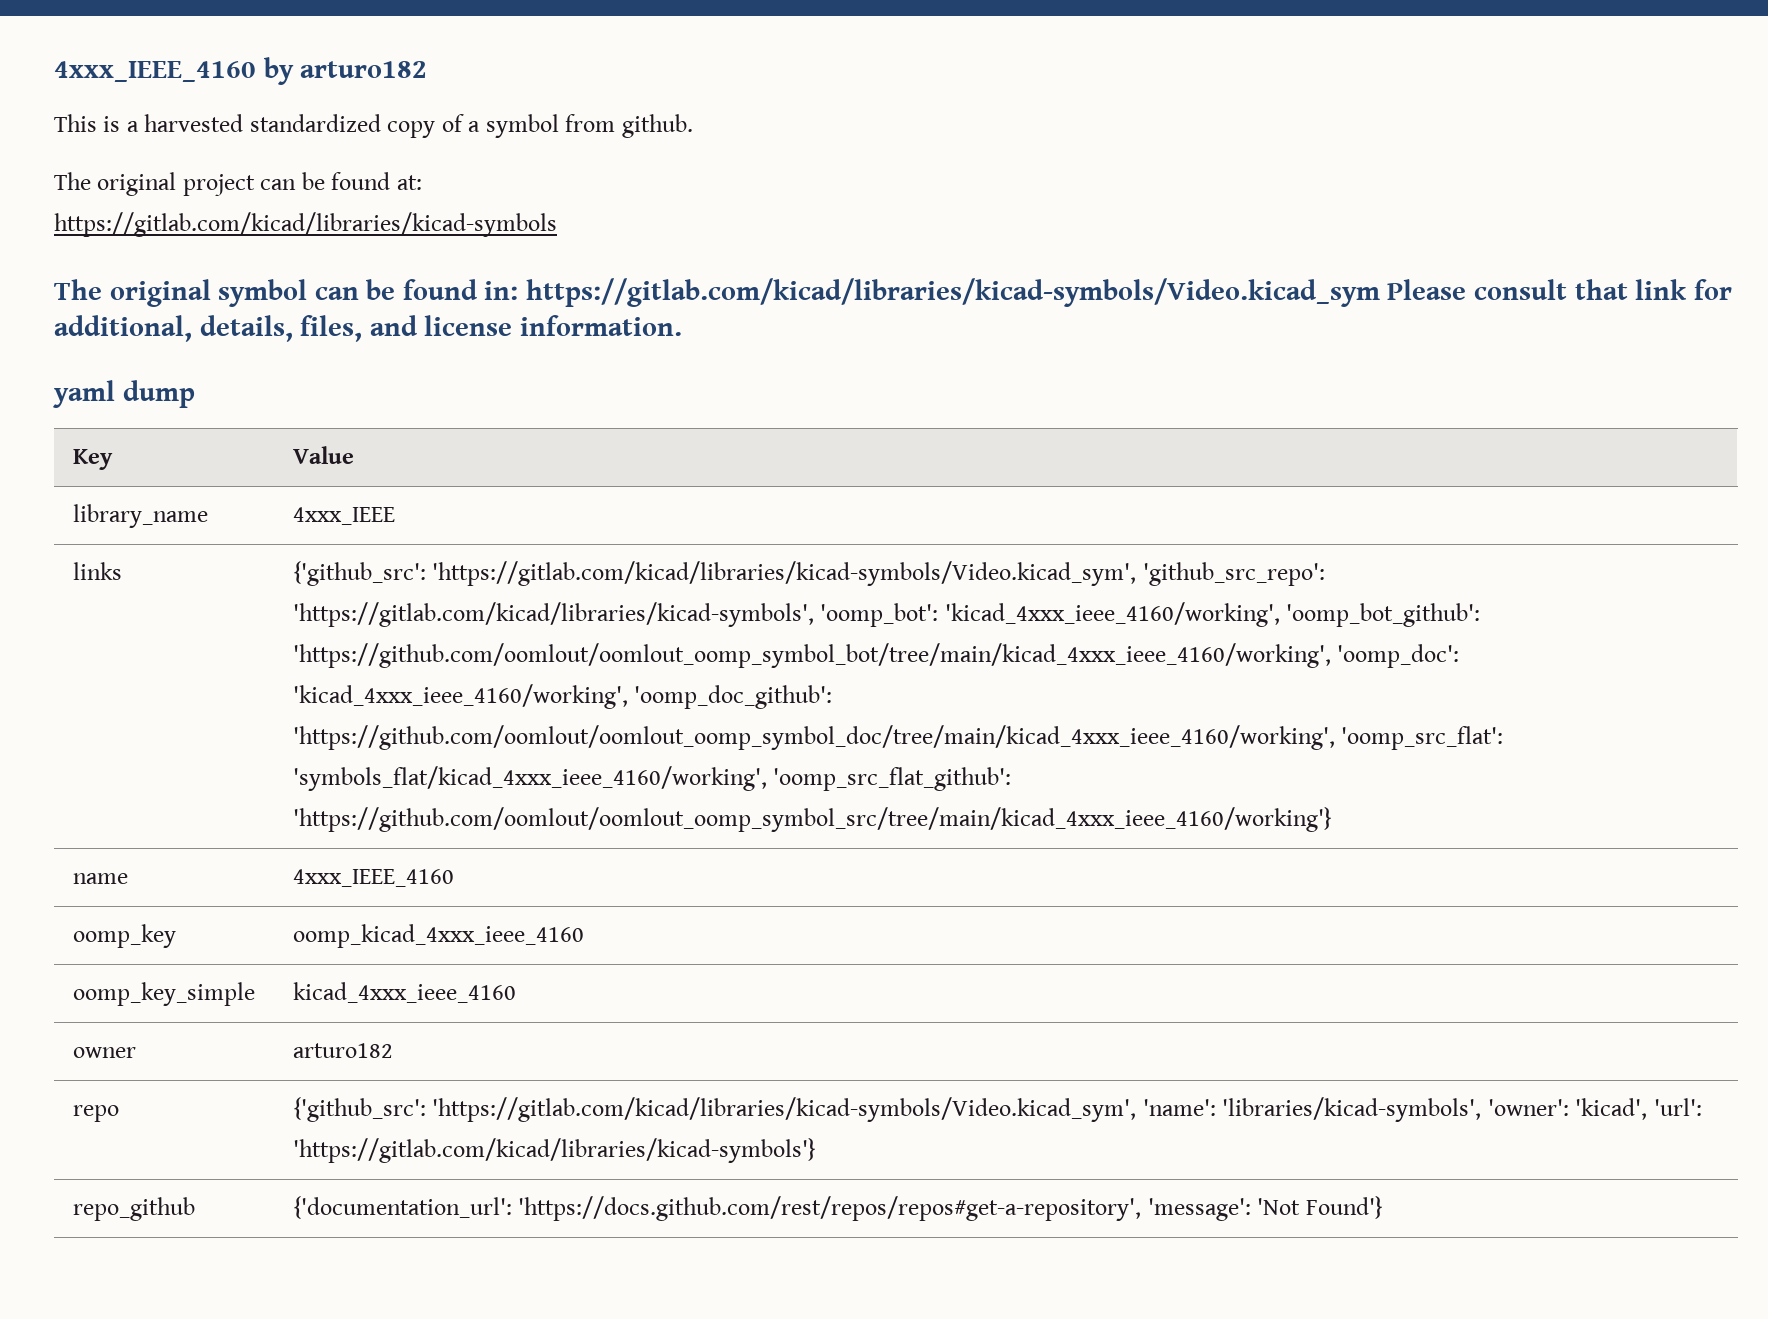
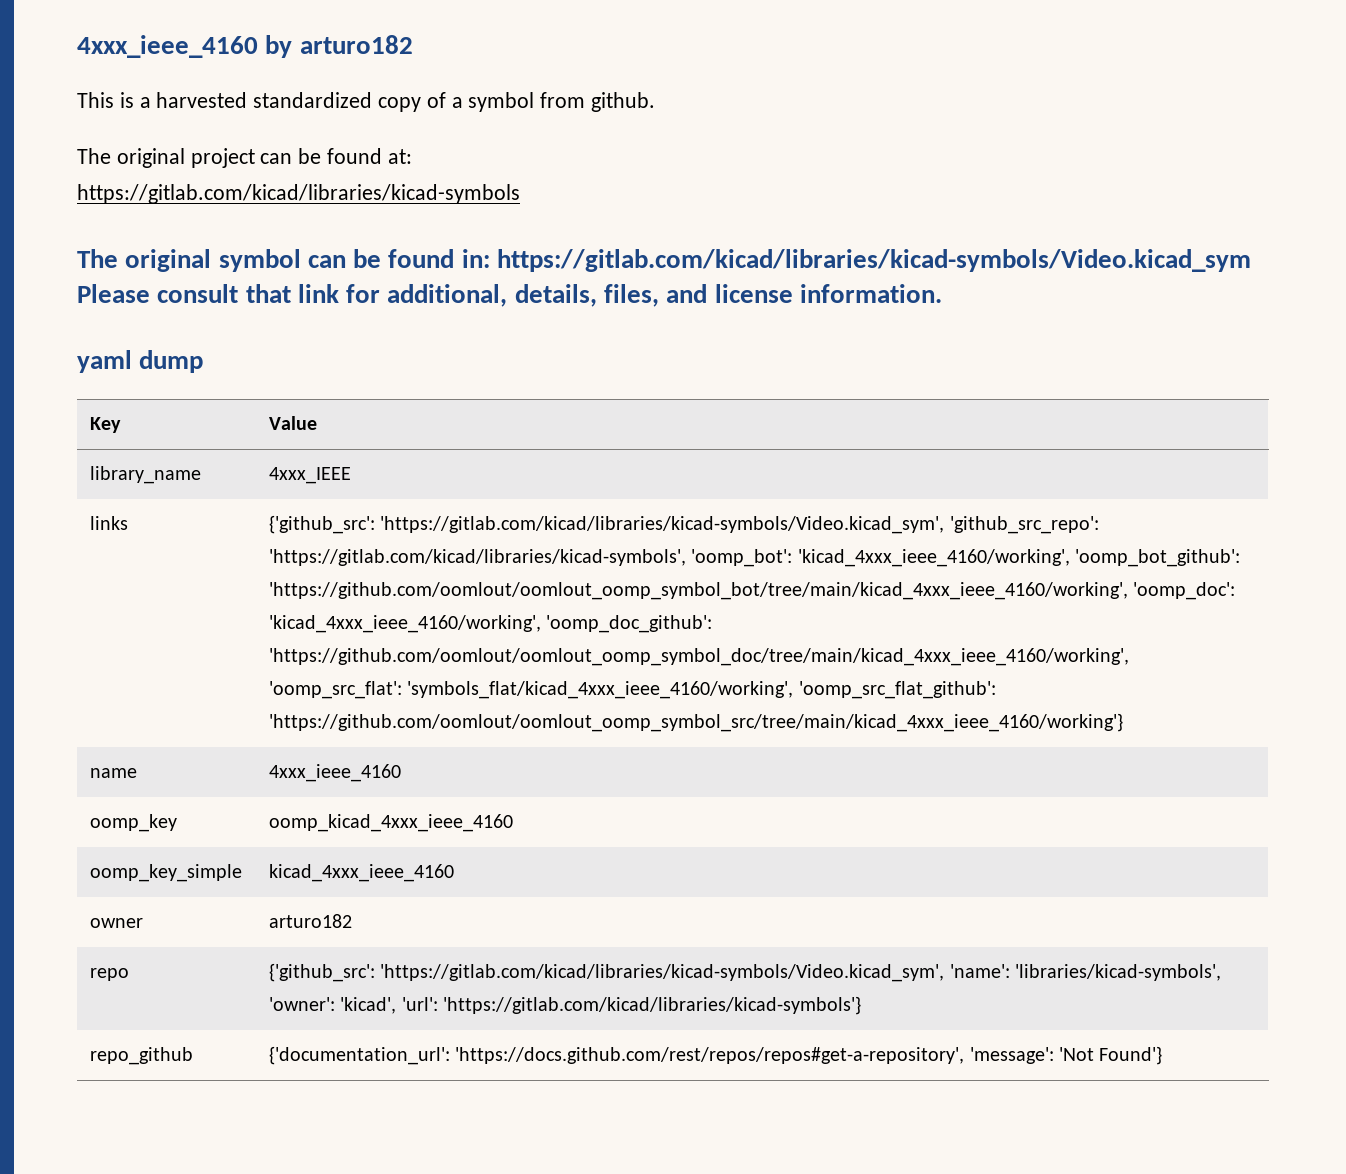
[54,61,256,82] 4xxx_IEEE_4160 -> [77,35,258,58] 4xxx_ieee_4160
[292,869,454,887] 4xxx_IEEE_4160 -> [269,764,402,782] 4xxx_ieee_4160

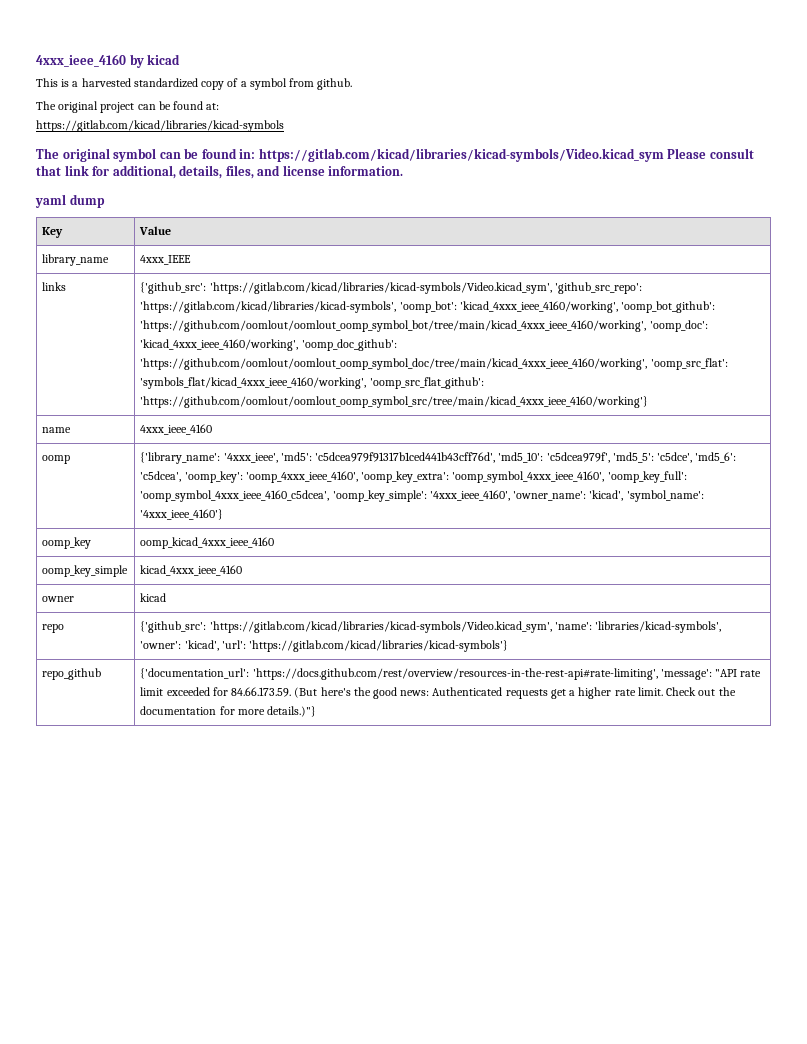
[299,35,413,54] arturo182 -> [147,54,181,65] kicad
(402, 773) none -> [42,455,71,464] [140,452,737,464] [140,471,687,483] [140,490,704,502] [140,509,224,520] // oomp | {'library_name': '4xxx_ieee', 'md5': 'c5dcea979f91317b1ced441b43cff76d', 'md5_10': 'c5dcea979f', 'md5_5': 'c5dce', 'md5_6': 'c5dcea', 'oomp_key': 'oomp_4xxx_ieee_4160', 'oomp_key_extra': 'oomp_symbol_4xxx_ieee_4160', 'oomp_key_full': 'oomp_symbol_4xxx_ieee_4160_c5dcea', 'oomp_key_simple': '4xxx_ieee_4160', 'owner_name': 'kicad', 'symbol_name': '4xxx_ieee_4160'}
[269,914,353,928] arturo182 -> [140,593,167,602] kicad
[455,1046,1163,1065] 'https://docs.github.com/rest/repos/repos#get-a-repository', 'message': 'Not Found'} -> [252,668,762,680] [140,687,736,699] [140,706,317,717] 'https://docs.github.com/rest/overview/resources-in-the-rest-api#rate-limiting', 'message': "API rate limit exceeded for 84.66.173.59. (But here's the good news: Authenticated requests get a higher rate limit. Check out the documentation for more details.)"}

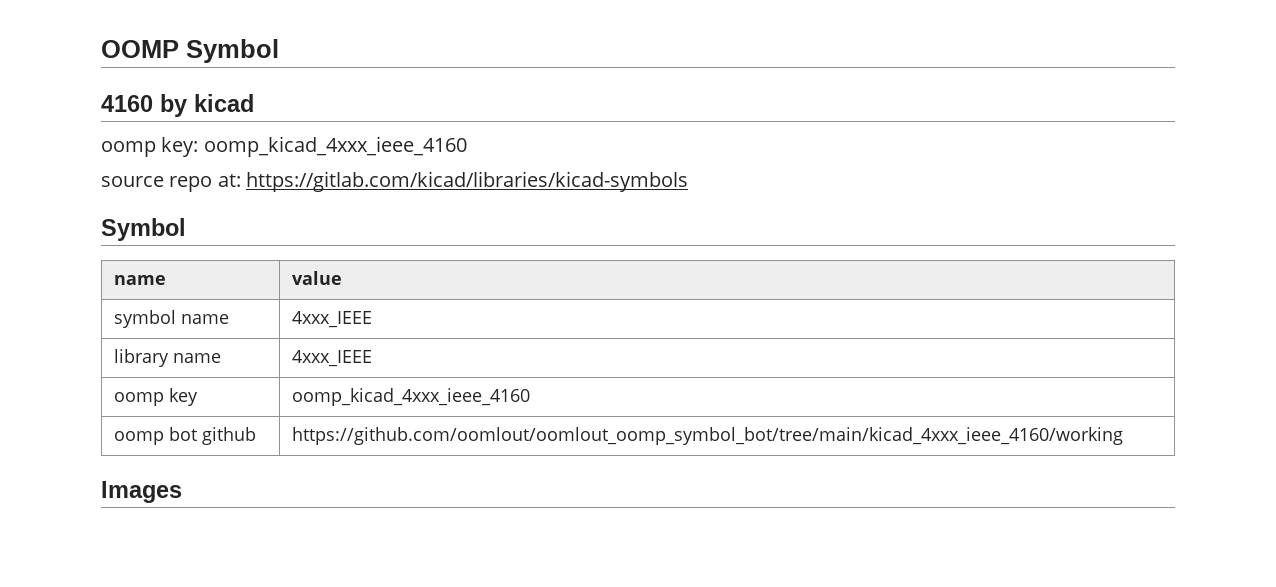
[36,54,126,67] 4xxx_ieee_4160 -> [101,39,279,63] [101,95,153,112] OOMP Symbol // 4160
[36,78,353,90] [36,101,204,113] This is a harvested standardized copy of a symbol from github. // The original project can be found -> [101,136,467,157] [101,176,213,192] oomp key: oomp_kicad_4xxx_ieee_4160 // source repo
(220, 106) // -> (241, 180) none
[36,148,754,162] [36,165,404,179] [35,194,105,208] [42,227,64,238] [139,226,172,235] [42,254,110,266] [140,255,192,265] [42,282,67,291] [140,282,642,294] [140,301,716,313] [140,320,708,332] [140,339,397,351] [140,358,728,370] [140,377,484,389] [140,396,649,408] [42,427,72,433] [140,424,213,435] [42,455,71,464] [140,452,737,464] [140,471,687,483] [140,490,704,502] [140,509,224,520] [42,537,92,549] [140,537,275,549] [42,565,129,577] [140,565,243,576] [42,596,75,602] [140,593,167,602] [42,624,65,633] [140,621,722,633] [140,640,509,652] [42,668,102,680] [140,668,762,680] [140,687,736,699] [140,706,317,717] The original symbol can be found in: https://gitlab.com/kicad/libraries/kicad-symbols/Video.kicad_sym Please consult that link for additional, details, files, and license information. // yaml dump // Key | Value // library_name | 4xxx_IEEE // links | {'github_src': 'https://gitlab.com/kicad/libraries/kicad-symbols/Video.kicad_sym', 'github_src_repo': 'https://gitlab.com/kicad/libraries/kicad-symbols', 'oomp_bot': 'kicad_4xxx_ieee_4160/working', 'oomp_bot_github': 'https://github.com/oomlout/oomlout_oomp_symbol_bot/tree/main/kicad_4xxx_ieee_4160/working', 'oomp_doc': 'kicad_4xxx_ieee_4160/working', 'oomp_doc_github': 'https://github.com/oomlout/oomlout_oomp_symbol_doc/tree/main/kicad_4xxx_ieee_4160/working', 'oomp_src_flat': 'symbols_flat/kicad_4xxx_ieee_4160/working', 'oomp_src_flat_github': 'https://github.com/oomlout/oomlout_oomp_symbol_src/tree/main/kicad_4xxx_ieee_4160/working'} // name | 4xxx_ieee_4160 // oomp | {'library_name': '4xxx_ieee', 'md5': 'c5dcea979f91317b1ced441b43cff76d', 'md5_10': 'c5dcea979f', 'md5_5': 'c5dce', 'md5_6': 'c5dcea', 'oomp_key': 'oomp_4xxx_ieee_4160', 'oomp_key_extra': 'oomp_symbol_4xxx_ieee_4160', 'oomp_key_full': 'oomp_symbol_4xxx_ieee_4160_c5dcea', 'oomp_key_simple': '4xxx_ieee_4160', 'owner_name': 'kicad', 'symbol_name': '4xxx_ieee_4160'} // oomp_key | oomp_kicad_4xxx_ieee_4160 // oomp_key_simple | kicad_4xxx_ieee_4160 // owner | kicad // repo | {'github_src': 'https://gitlab.com/kicad/libraries/kicad-symbols/Video.kicad_sym', 'name': 'libraries/kicad-symbols', 'owner': 'kicad', 'url': 'https://gitlab.com/kicad/libraries/kicad-symbols'} // repo_github | {'documentation_url': 'https://docs.github.com/rest/overview/resources-in-the-rest-api#rate-limiting', 'message': "API rate limit exceeded for 84.66.173.59. (But here's the good news: Authenticated requests get a higher rate limit. Check out the documentation for more details.)"} -> [101,218,186,241] [113,275,166,285] [291,271,342,285] [113,310,229,328] [291,311,372,328] [113,349,221,367] [291,350,372,367] [113,388,198,406] [291,388,530,406] [113,427,256,445] [291,427,1123,445] [101,481,182,503] Symbol // name | value // symbol name | 4xxx_IEEE // library name | 4xxx_IEEE // oomp key | oomp_kicad_4xxx_ieee_4160 // oomp bot github | https://github.com/oomlout/oomlout_oomp_symbol_bot/tree/main/kicad_4xxx_ieee_4160/working // Images

